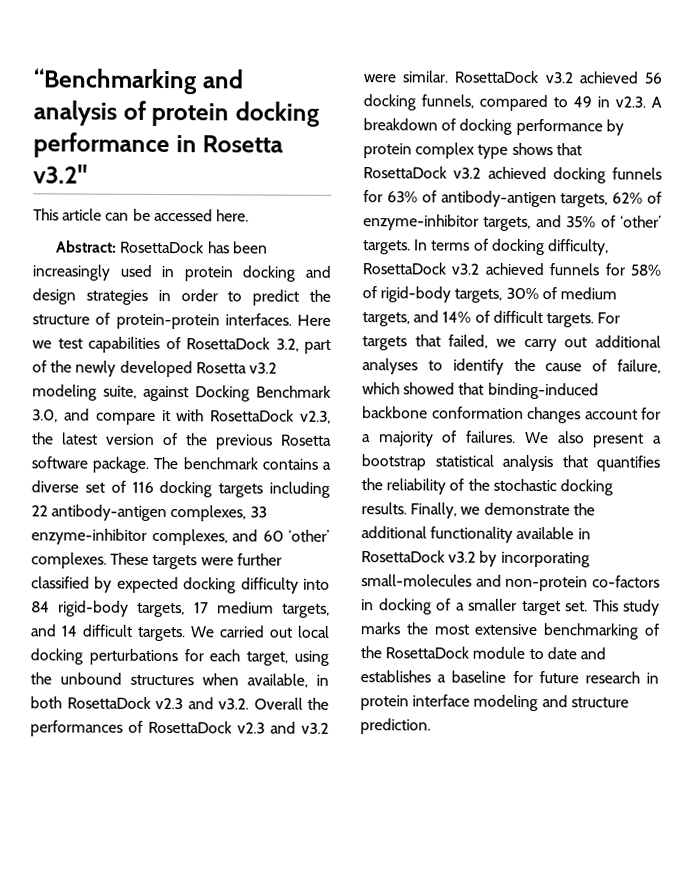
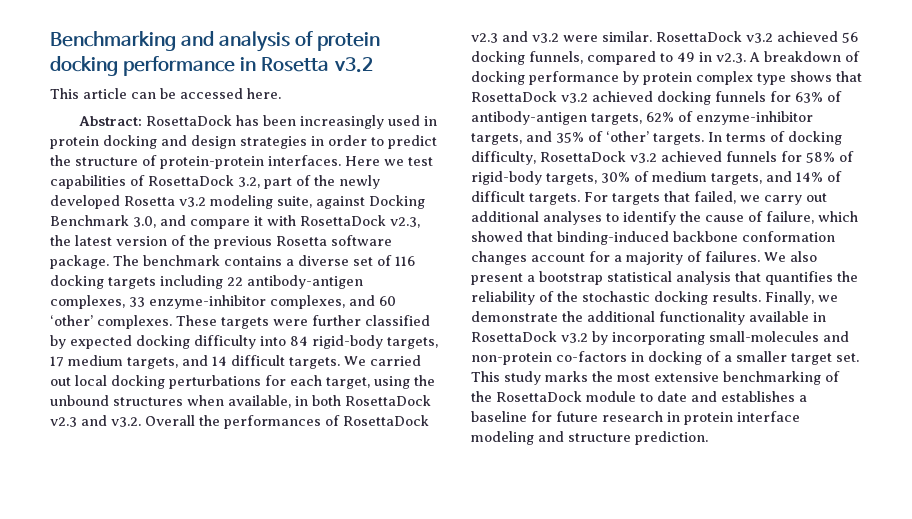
[33,68,198,95] “Benchmarking -> [50,31,176,51] Benchmarking
[33,164,88,184] v3.2" -> [333,57,373,73] v3.2

